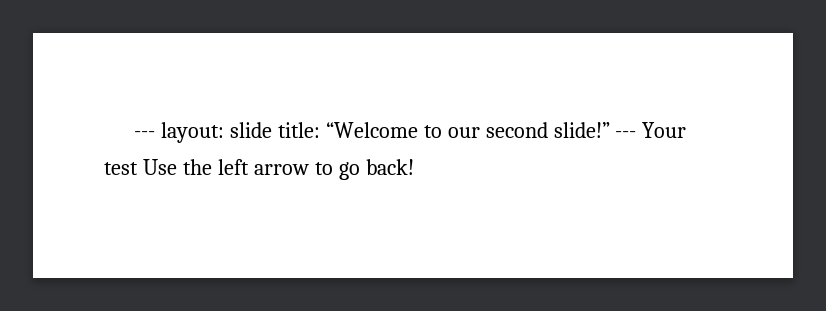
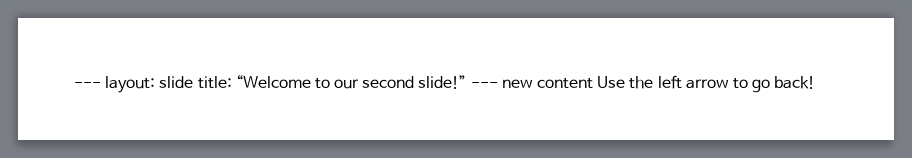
[642,122,687,138] [104,162,138,175] Your test -> [501,78,594,89] new content

